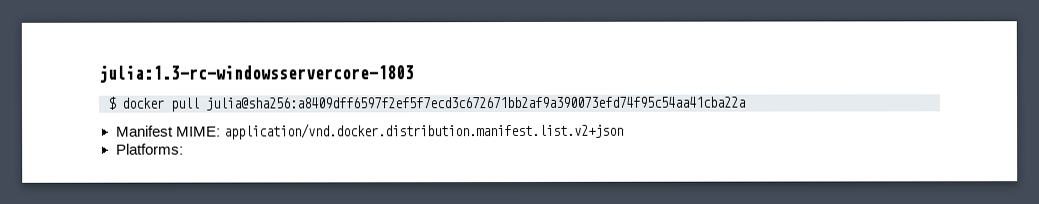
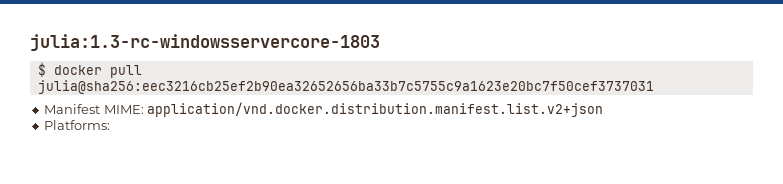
[205,96,746,111] julia@sha256:a8409dff6597f2ef5f7ecd3c672671bb2af9a390073efd74f95c54aa41cba22a -> [37,80,654,94] julia@sha256:eec3216cb25ef2b90ea32652656ba33b7c5755c9a1623e20bc7f50cef3737031

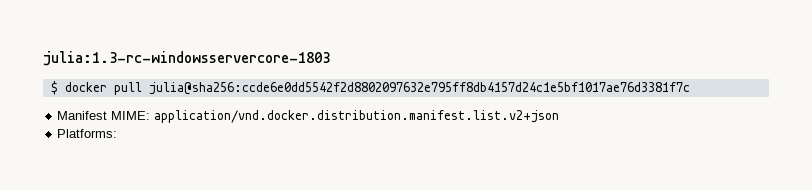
[37,80,654,94] julia@sha256:eec3216cb25ef2b90ea32652656ba33b7c5755c9a1623e20bc7f50cef3737031 -> [148,82,690,95] julia@sha256:ccde6e0dd5542f2d8802097632e795ff8db4157d24c1e5bf1017ae76d3381f7c

